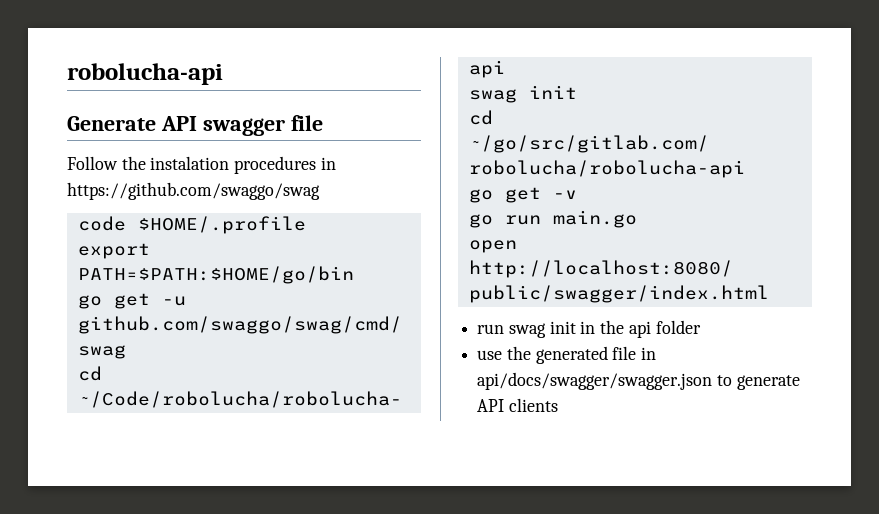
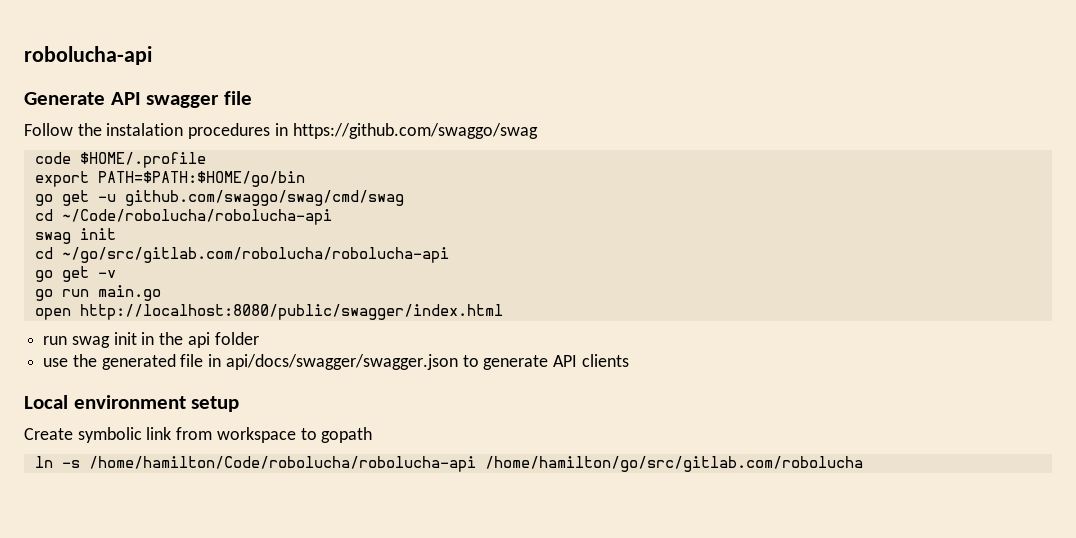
(558, 405) none -> [24,395,240,412] [24,427,373,443] [34,456,863,472] // Local environment setup // Create symbolic link from workspace to gopath // ln -s /home/hamilton/Code/robolucha/robolucha-api /home/hamilton/go/src/gitlab.com/robolucha

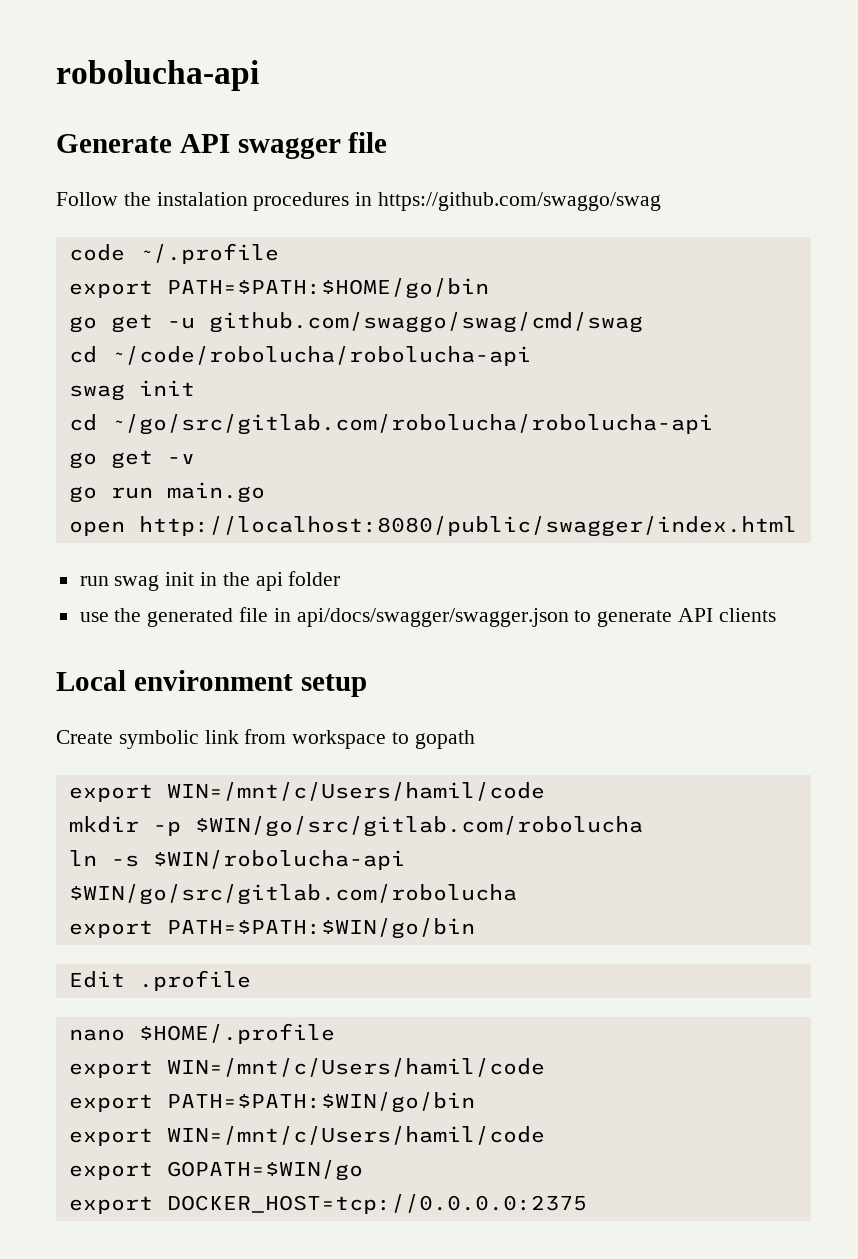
[79,152,206,168] $HOME/.profile -> [138,243,279,264] ~/.profile
[61,209,332,225] ~/Code/robolucha/robolucha-api -> [110,346,531,366] ~/code/robolucha/robolucha-api
[34,456,863,472] ln -s /home/hamilton/Code/robolucha/robolucha-api /home/hamilton/go/src/gitlab.com/robolucha -> [68,782,545,802] [68,816,643,837] [68,850,405,870] [68,884,517,905] [68,918,475,939] [68,970,251,991] [68,1023,335,1044] [68,1058,545,1078] [68,1092,475,1113] [68,1126,545,1146] [68,1160,363,1181] [68,1194,587,1214] export WIN=/mnt/c/Users/hamil/code // mkdir -p $WIN/go/src/gitlab.com/robolucha // ln -s $WIN/robolucha-api $WIN/go/src/gitlab.com/robolucha // export PATH=$PATH:$WIN/go/bin // Edit .profile // nano $HOME/.profile // export WIN=/mnt/c/Users/hamil/code // export PATH=$PATH:$WIN/go/bin // export WIN=/mnt/c/Users/hamil/code // export GOPATH=$WIN/go // export DOCKER_HOST=tcp://0.0.0.0:2375

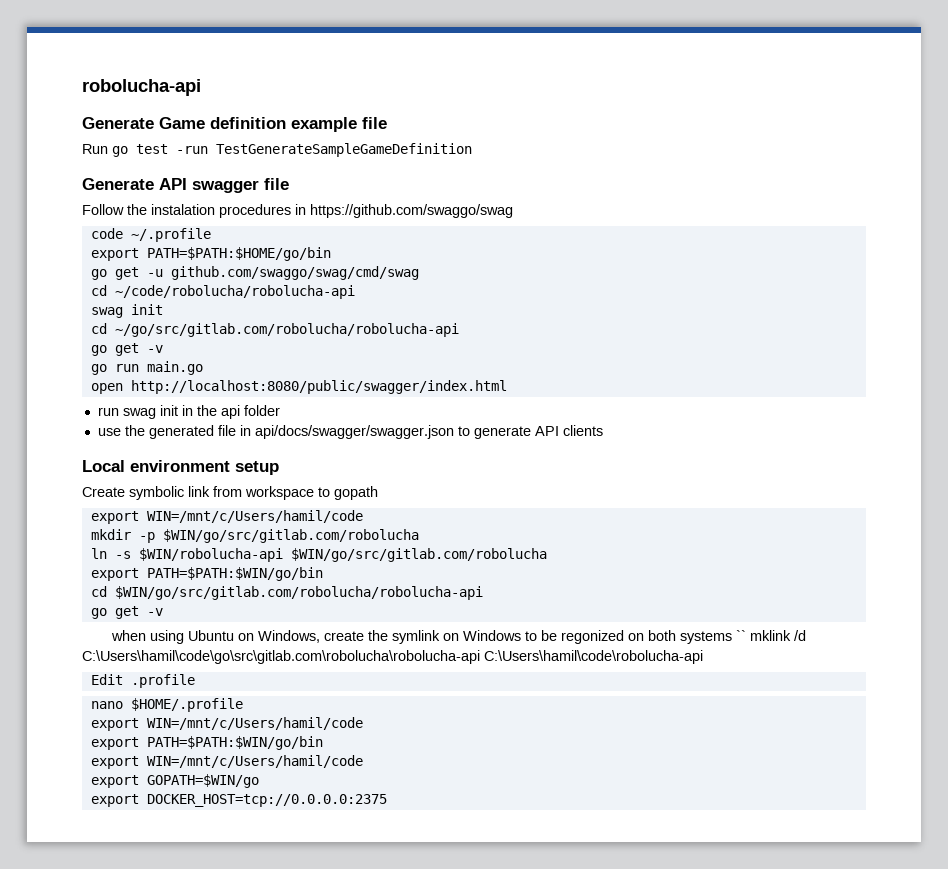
(259, 75) none -> [82,117,387,132] [82,143,472,157] // Generate Game definition example file // Run go test -run TestGenerateSampleGameDefinition
(475, 928) none -> [90,586,483,600] [90,606,163,619] [110,630,806,644] [82,650,703,664] // cd $WIN/go/src/gitlab.com/robolucha/robolucha-api // go get -v // when using Ubuntu on Windows, create the symlink on Windows to be regonized on both systems `` mklink /d C:\Users\hamil\code\go\src\gitlab.com\robolucha\robolucha-api C:\Users\hamil\code\robolucha-api

